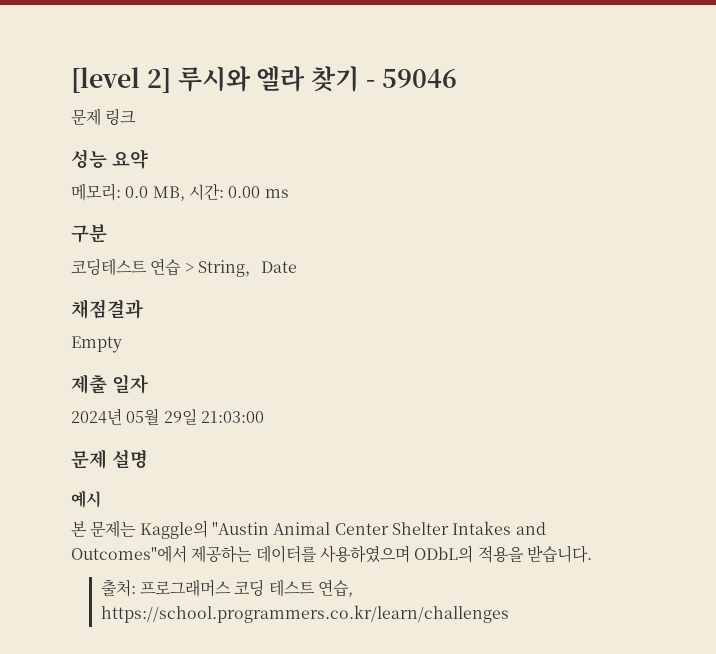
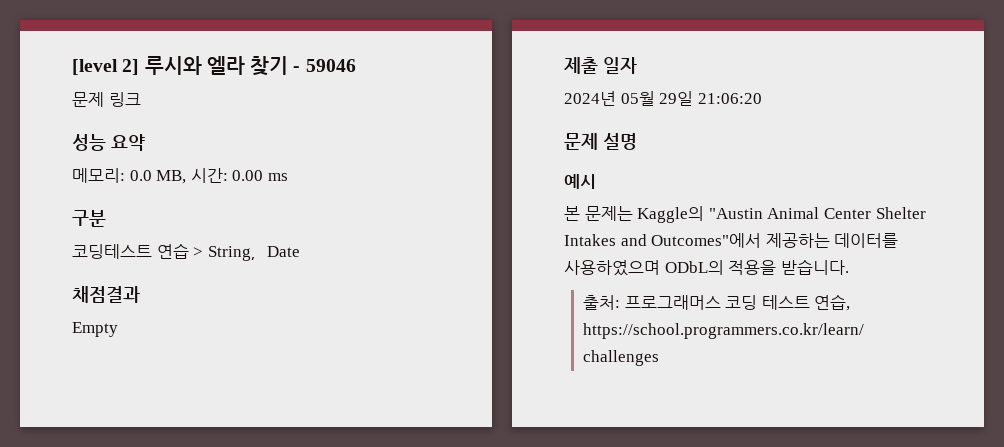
[200,411,264,423] 21:03:00 -> [697,93,762,104] 21:06:20

